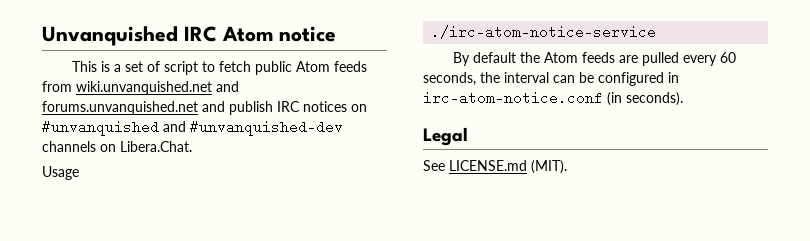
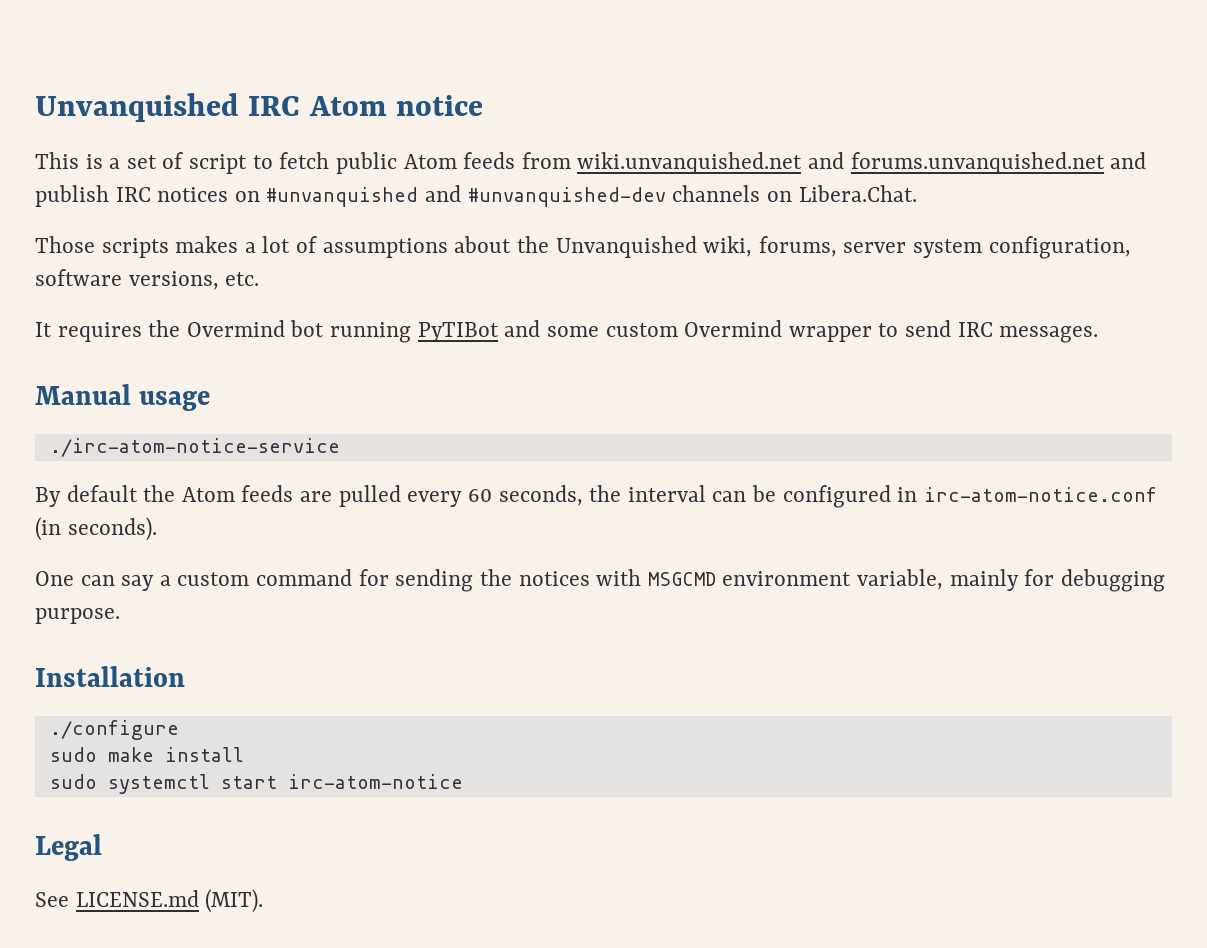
[42,166,79,180] Usage -> [35,236,1131,259] [35,269,260,290] [35,320,1099,343] [35,384,211,411] Those scripts makes a lot of assumptions about the Unvanquished wiki, forums, server system configuration, software versions, etc. // It requires the Overmind bot running PyTIBot and some custom Overmind wrapper to send IRC messages. // Manual usage
(683, 99) none -> [35,569,1165,592] [35,608,120,624] [35,666,185,687] [49,720,179,740] [49,747,244,762] [49,774,463,794] // One can say a custom command for sending the notices with MSGCMD environment variable, mainly for debugging purpose. // Installation // ./configure // sudo make install // sudo systemctl start irc-atom-notice

